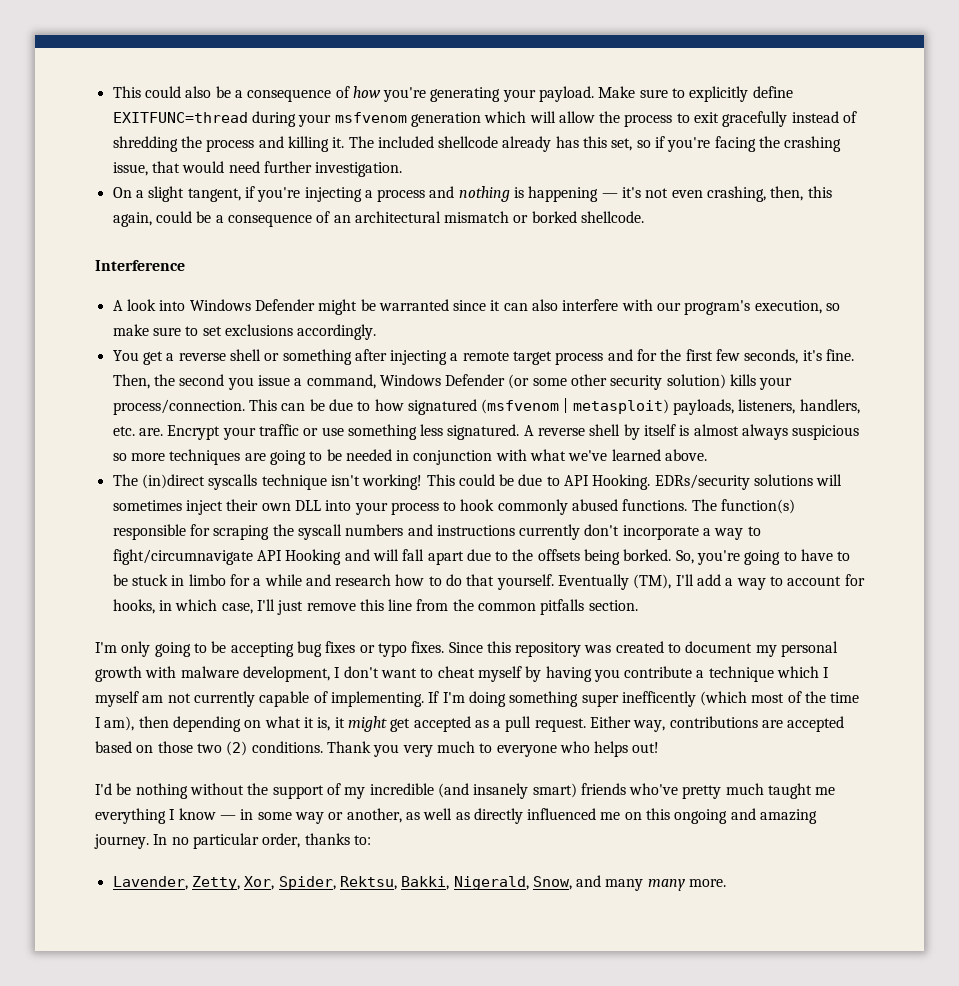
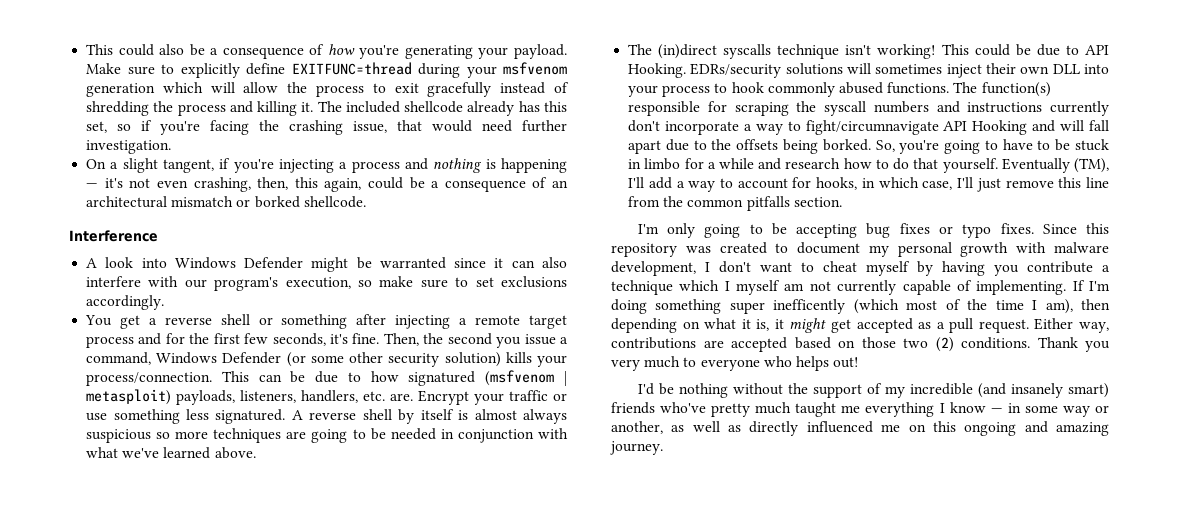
[153,833,371,849] [112,875,727,891] In no particular order, thanks to: // Lavender, Zetty, Xor, Spider, Rektsu, Bakki, Nigerald, Snow, and many many more. -> (663, 448) none

